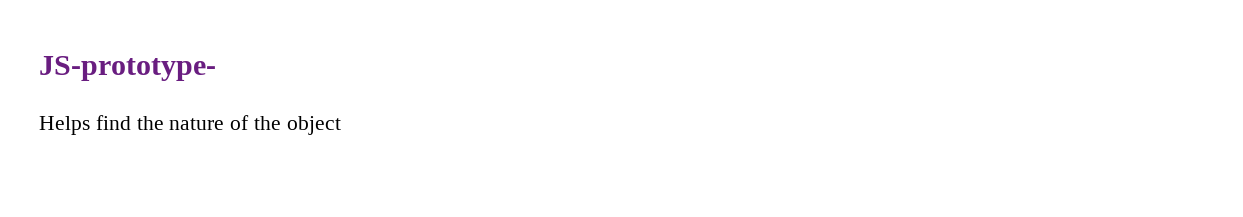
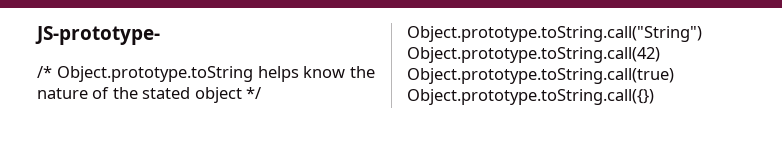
[39,115,341,135] Helps find the nature of the object -> [37,66,375,82] [37,87,262,103] [407,26,702,42] [407,47,660,63] [407,68,674,84] [407,89,654,105] /* Object.prototype.toString helps know the nature of the stated object */ Object.prototype.toString.call("String") Object.prototype.toString.call(42) Object.prototype.toString.call(true) Object.prototype.toString.call({})

